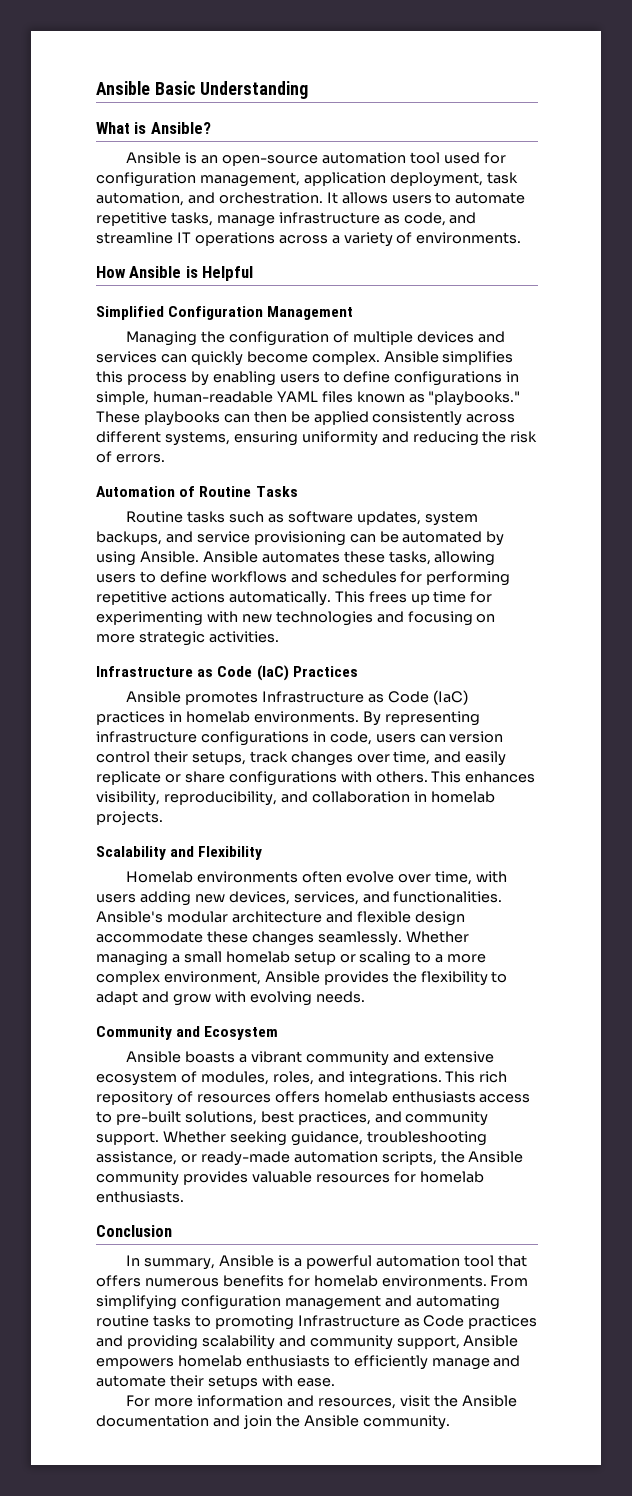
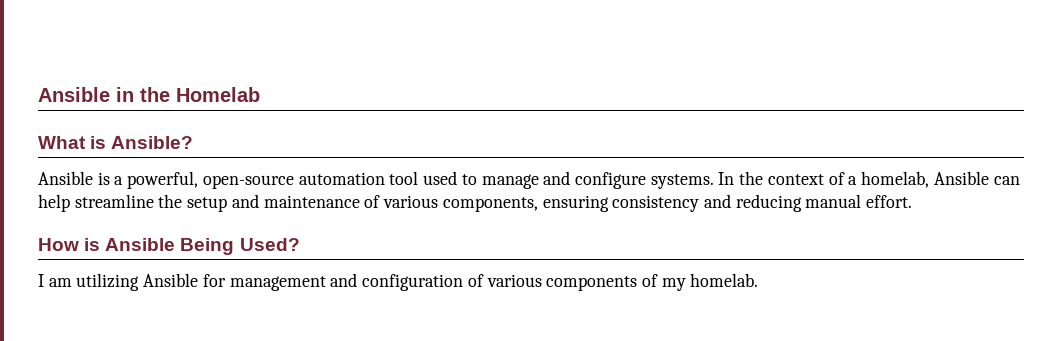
[96,81,309,99] Ansible Basic Understanding -> [38,87,260,102] Ansible in the Homelab
[201,155,219,164] an -> [114,171,199,189] a powerful,
[483,152,506,164] [96,172,518,187] [96,192,526,206] [96,212,477,227] [96,232,522,247] [96,266,254,281] [96,306,354,320] [126,331,505,346] [96,351,514,366] [96,371,520,386] [96,391,521,406] [96,411,516,426] [96,431,538,446] [96,451,165,463] [96,486,298,497] [126,511,478,526] [96,531,505,546] [96,551,496,566] [96,571,511,586] [96,591,493,606] [96,611,496,626] [96,631,279,646] [96,665,358,681] [126,690,468,705] [96,711,480,726] [96,731,504,746] [96,751,507,766] [96,771,536,786] [96,791,495,806] [96,811,163,825] [96,846,263,860] [126,871,507,885] [96,891,503,906] [96,911,465,926] [96,931,469,946] [96,951,487,966] [96,971,508,986] [96,991,365,1006] [96,1026,279,1040] [126,1051,494,1066] [96,1071,508,1086] [96,1091,531,1106] [96,1111,489,1126] [96,1131,487,1146] [96,1151,524,1166] [96,1171,484,1186] [96,1191,184,1203] [96,1225,172,1237] [126,1255,527,1270] [96,1275,529,1287] [96,1295,500,1310] [96,1315,538,1330] [96,1335,519,1350] [96,1355,521,1370] [96,1375,335,1389] [126,1395,517,1409] [96,1415,450,1430] for configuration management, application deployment, task automation, and orchestration. It allows users to automate repetitive tasks, manage infrastructure as code, and streamline IT operations across a variety of environments. // How Ansible is Helpful // Simplified Configuration Management // Managing the configuration of multiple devices and services can quickly become complex. Ansible simplifies this process by enabling users to define configurations in simple, human-readable YAML files known as "playbooks." These playbooks can then be applied consistently across different systems, ensuring uniformity and reducing the risk of errors. // Automation of Routine Tasks // Routine tasks such as software updates, system backups, and service provisioning can be automated by using Ansible. Ansible automates these tasks, allowing users to define workflows and schedules for performing repetitive actions automatically. This frees up time for experimenting with new technologies and focusing on more strategic activities. // Infrastructure as Code (IaC) Practices // Ansible promotes Infrastructure as Code (IaC) practices in homelab environments. By representing infrastructure configurations in code, users can version control their setups, track changes over time, and easily replicate or share configurations with others. This enhances visibility, reproducibility, and collaboration in homelab projects. // Scalability and Flexibility // Homelab environments often evolve over time, with users adding new devices, services, and functionalities. Ansible's modular architecture and flexible design accommodate these changes seamlessly. Whether managing a small homelab setup or scaling to a more complex environment, Ansible provides the flexibility to adapt and grow with evolving needs. // Community and Ecosystem // Ansible boasts a vibrant community and extensive ecosystem of modules, roles, and integrations. This rich repository of resources offers homelab enthusiasts access to pre-built solutions, best practices, and community support. Whether seeking guidance, troubleshooting assistance, or ready-made automation scripts, the Ansible community provides valuable resources for homelab enthusiasts. // Conclusion // In summary, Ansible is a powerful automation tool that offers numerous benefits for homelab environments. From simplifying configuration management and automating routine tasks to promoting Infrastructure as Code practices and providing scalability and community support, Ansible empowers homelab enthusiasts to efficiently manage and automate their setups with ease. // For more information and resources, visit the Ansible documentation and join the Ansible community. -> [461,171,1020,189] [38,194,913,212] [38,238,300,255] [38,273,759,291] to manage and configure systems. In the context of a homelab, Ansible can help streamline the setup and maintenance of various components, ensuring consistency and reducing manual effort. // How is Ansible Being Used? // I am utilizing Ansible for management and configuration of various components of my homelab.

